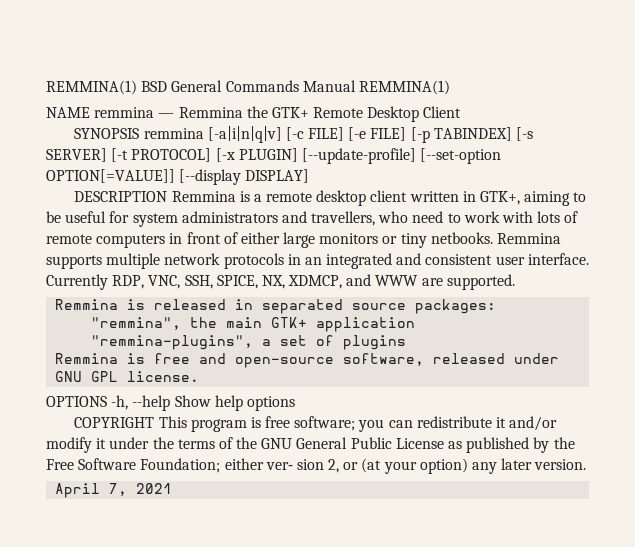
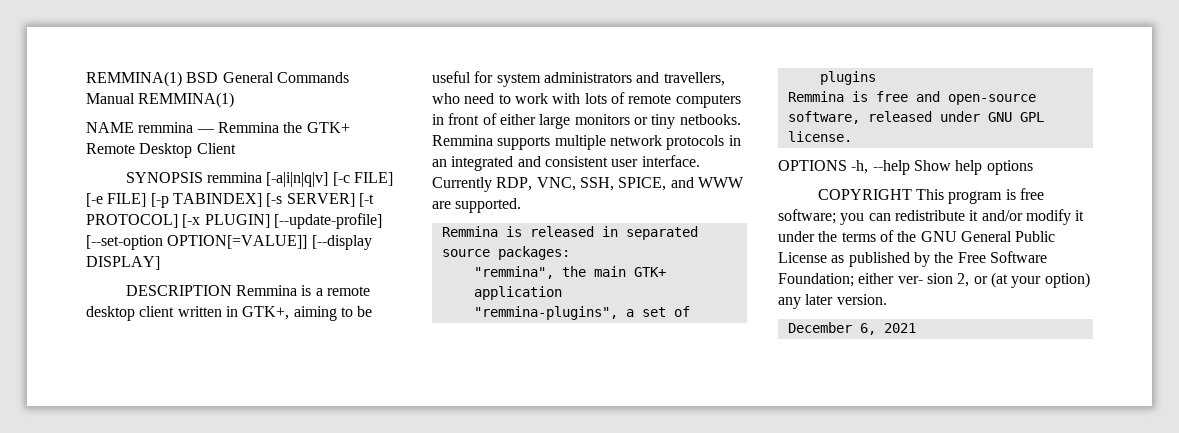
[261,275,343,289] NX, XDMCP, -> (667, 184) none
[55,483,128,498] April 7, -> [787,322,876,335] December 6,

